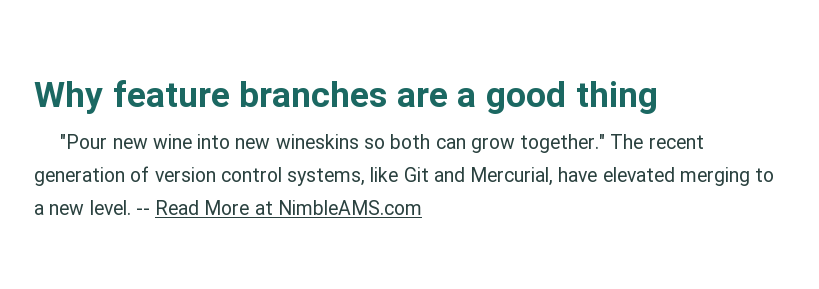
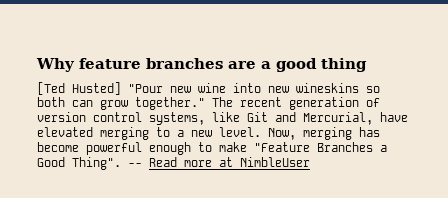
(658, 97) none -> [37,82,121,95] [Ted Husted]
[135,200,422,215] -- Read More at NimbleAMS.com -> [268,127,380,140] [37,142,387,155] [37,157,310,170] Now, merging has become powerful enough to make "Feature Branches a Good Thing". -- Read more at NimbleUser

